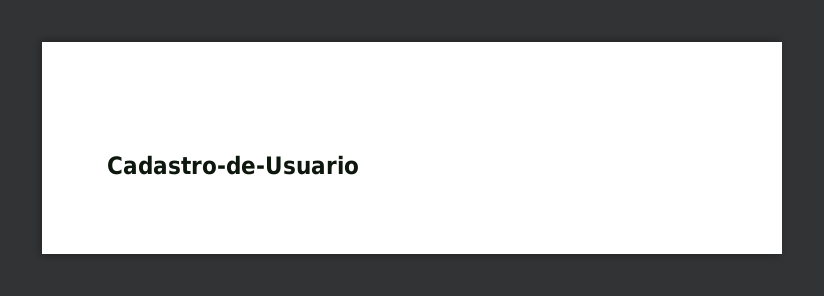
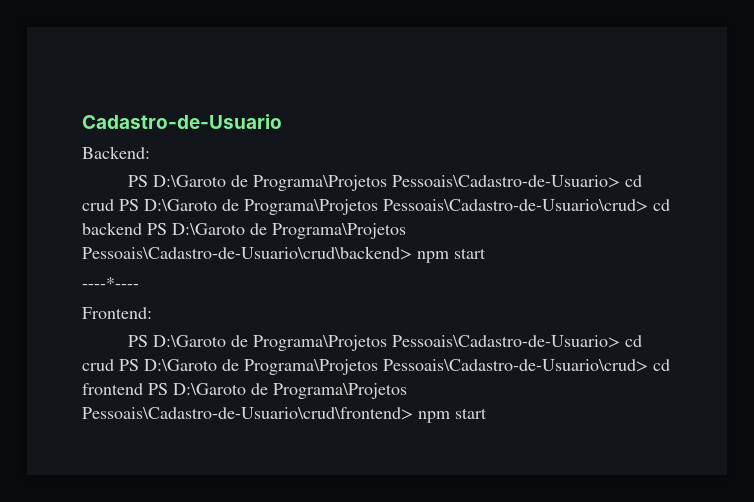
(359, 165) none -> [82,146,150,159] [127,175,642,191] [82,199,670,215] [82,222,406,239] [82,246,486,263] [82,277,139,289] [82,307,152,319] [127,335,642,351] [82,359,670,375] [82,383,407,399] [82,407,487,423] // Backend: // PS D:\Garoto de Programa\Projetos Pessoais\Cadastro-de-Usuario> cd crud PS D:\Garoto de Programa\Projetos Pessoais\Cadastro-de-Usuario\crud> cd backend PS D:\Garoto de Programa\Projetos Pessoais\Cadastro-de-Usuario\crud\backend> npm start // ----*---- // Frontend: // PS D:\Garoto de Programa\Projetos Pessoais\Cadastro-de-Usuario> cd crud PS D:\Garoto de Programa\Projetos Pessoais\Cadastro-de-Usuario\crud> cd frontend PS D:\Garoto de Programa\Projetos Pessoais\Cadastro-de-Usuario\crud\frontend> npm start

